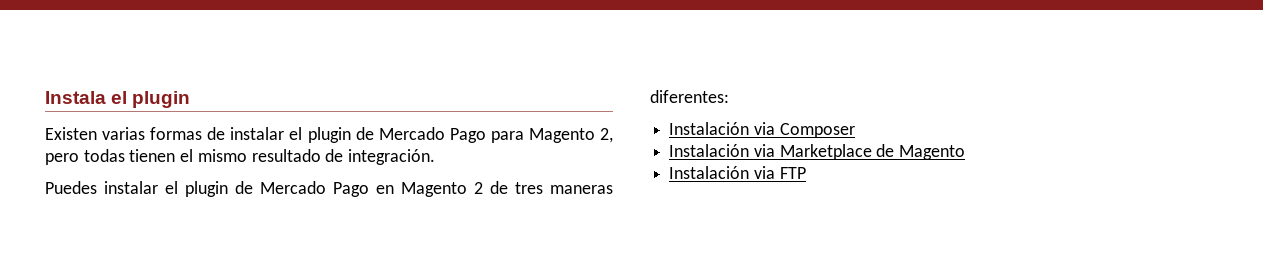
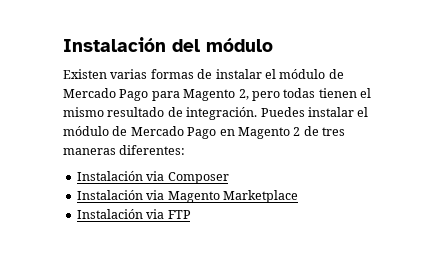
[45,91,191,108] Instala el plugin -> [63,37,273,52] Instalación del módulo
[307,127,351,143] plugin -> [279,69,326,79] módulo
(436, 157) // -> (258, 113) none
[185,181,228,197] plugin -> [63,126,109,136] módulo
(775, 150) none -> [167,191,220,203] Magento
[876,144,966,160] de Magento -> (298, 196) none

